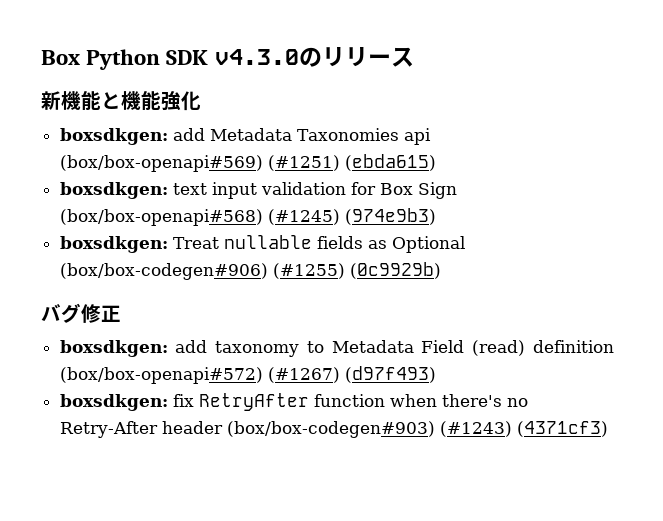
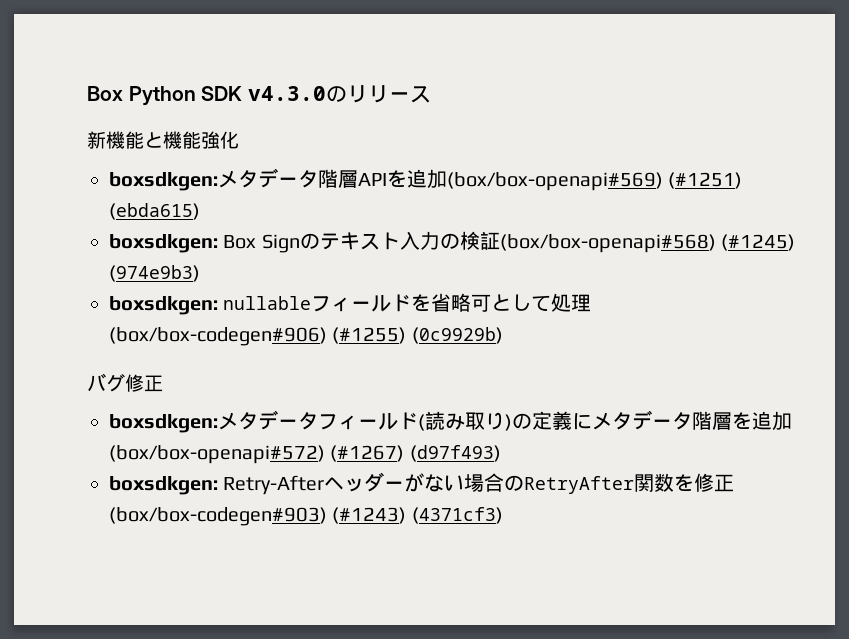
[172,128,431,145] [59,154,436,172] [59,182,457,199] [59,208,436,226] [59,235,465,253] add Metadata Taxonomies api (box/box-openapi#569) (#1251) (ebda615) // boxsdkgen: text input validation for Box Sign (box/box-openapi#568) (#1245) (974e9b3) // boxsdkgen: Treat nullable fields as Optional -> [218,168,743,191] [109,203,200,220] [109,231,796,253] [109,265,200,282] [109,293,592,315] メタデータ階層APIを追加(box/box-openapi#569) (#1251) (ebda615) // boxsdkgen: Box Signのテキスト入力の検証(box/box-openapi#568) (#1245) (974e9b3) // boxsdkgen: nullableフィールドを省略可として処理
[175,340,614,357] [59,366,436,384] [59,393,528,411] [59,421,223,438] add taxonomy to Metadata Field (read) definition (box/box-openapi#572) (#1267) (d97f493) // boxsdkgen: fix RetryAfter function when there's no Retry-After header -> [218,410,792,431] [109,445,501,464] [109,472,735,495] メタデータフィールド(読み取り)の定義にメタデータ階層を追加(box/box-openapi#572) (#1267) (d97f493) // boxsdkgen: Retry-Afterヘッダーがない場合のRetryAfter関数を修正

